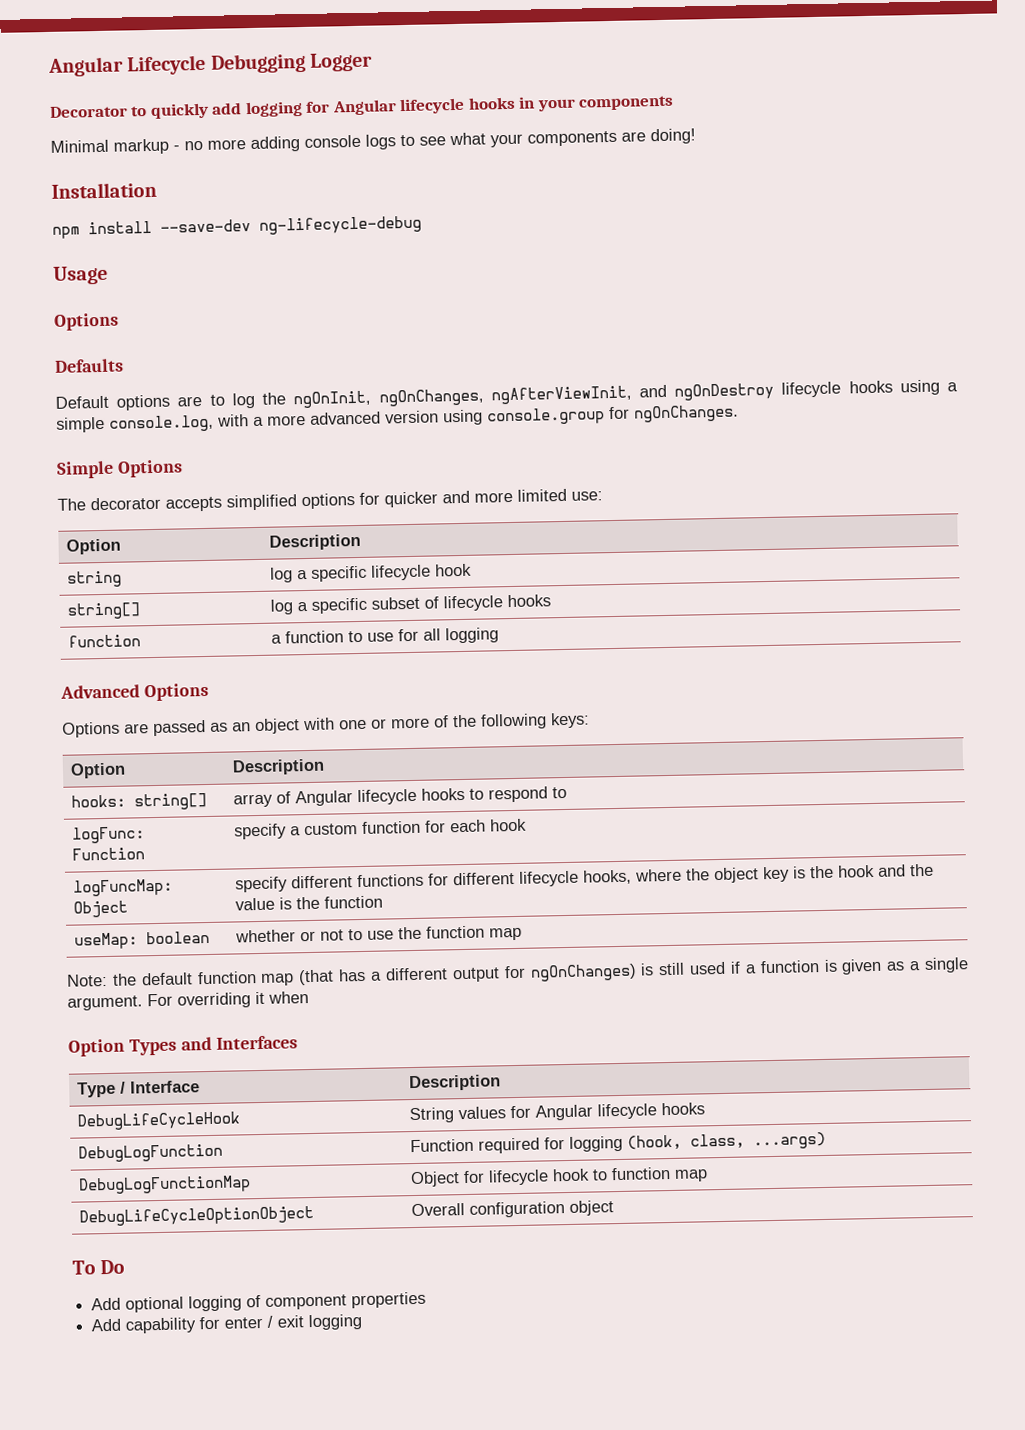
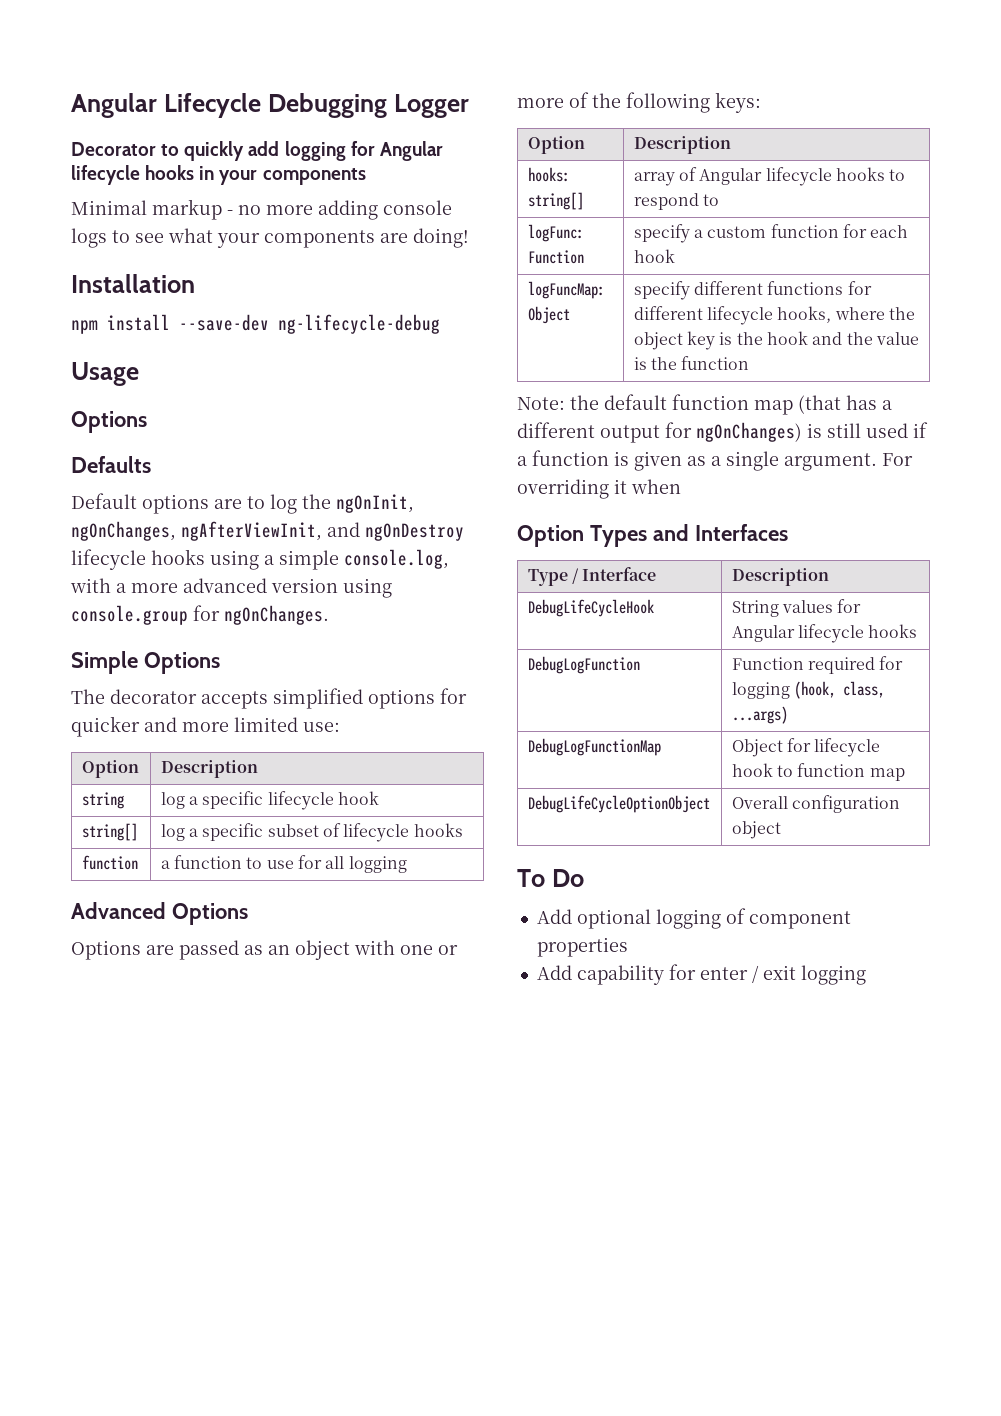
[73,930,210,950] [234,925,522,943] // useMap: boolean | whether or not to use the function map -> (750, 363) none

